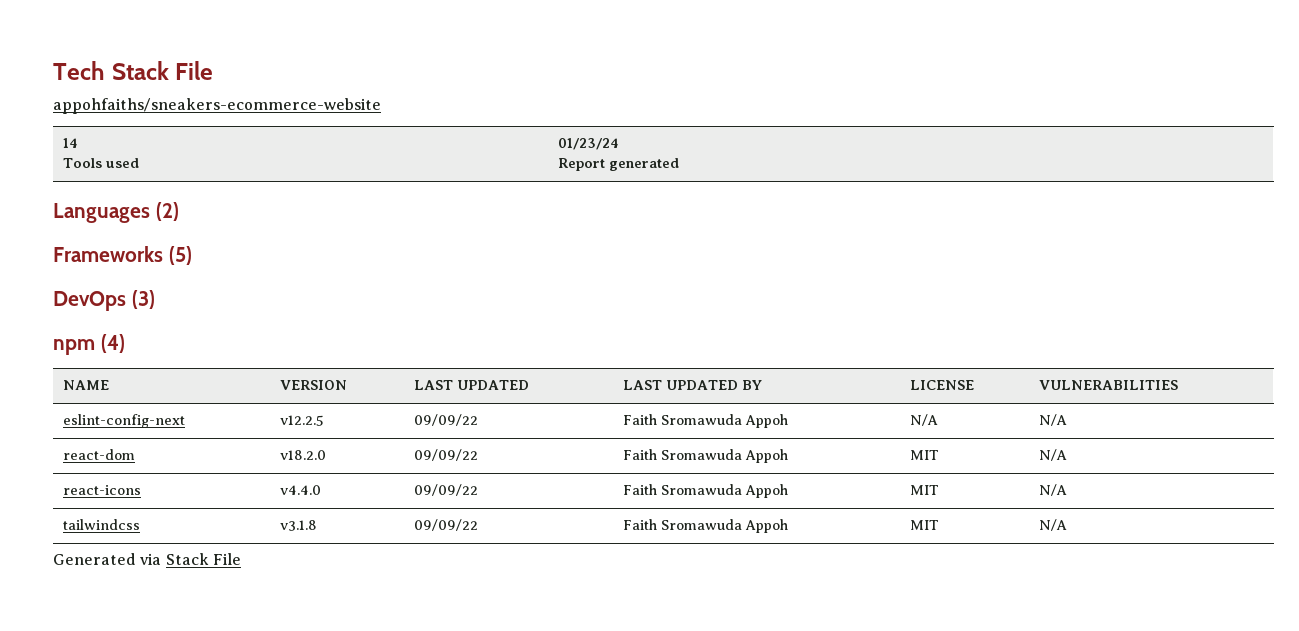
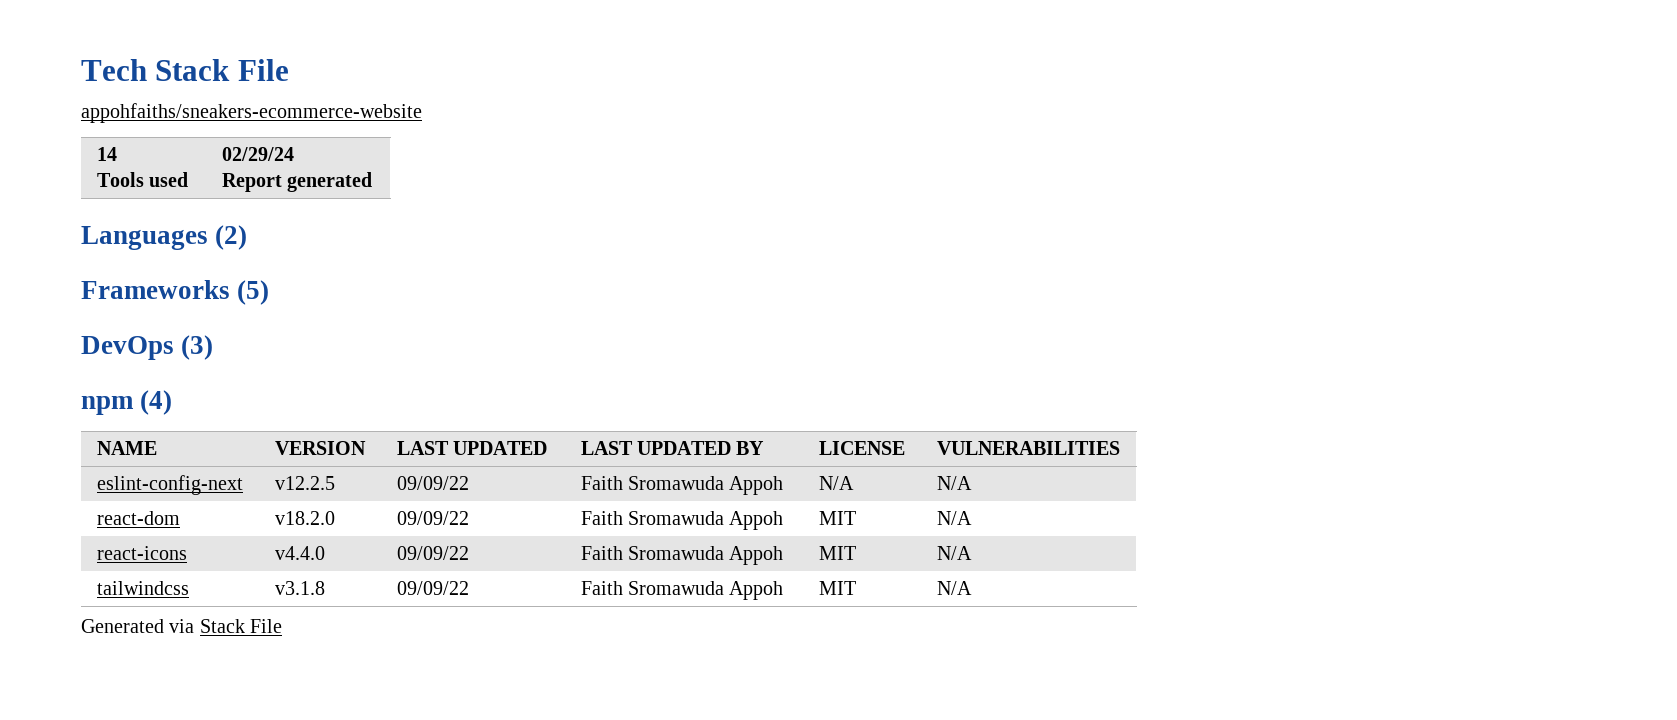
[557,138,618,150] 01/23/24 -> [221,147,294,161] 02/29/24

